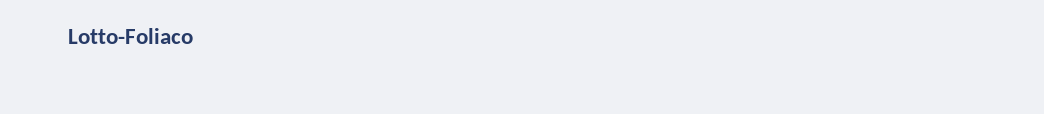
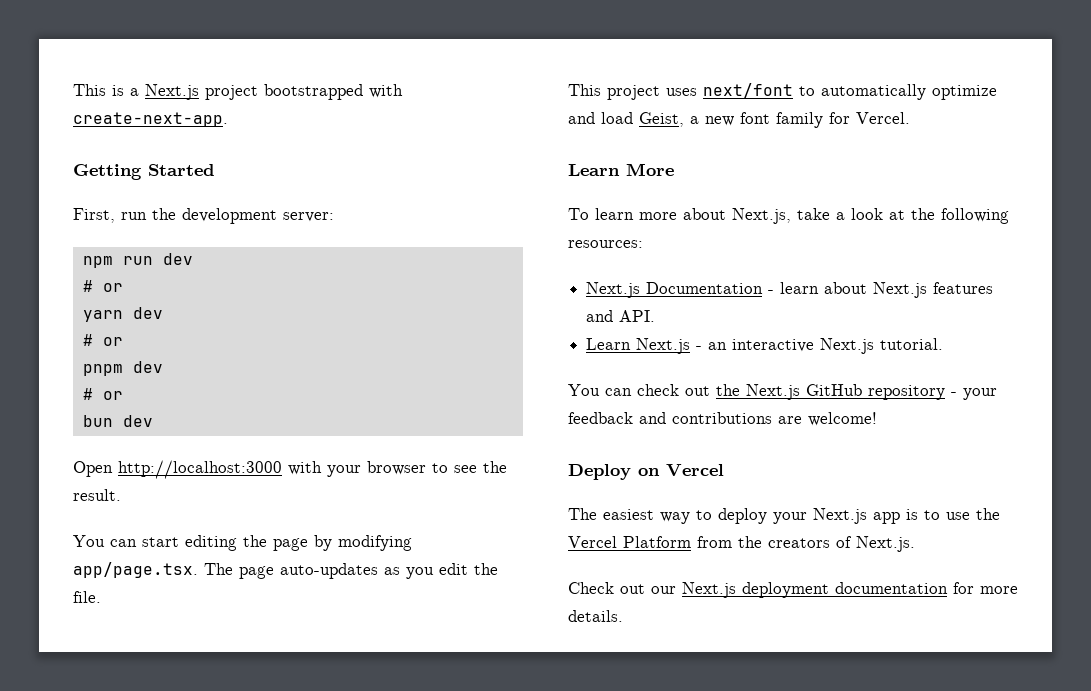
[68,28,193,44] Lotto-Foliaco -> [73,84,403,100] [73,112,228,127] [73,164,214,180] [73,208,334,224] [82,253,193,268] [82,280,123,292] [82,307,163,322] [82,334,123,346] [82,361,163,376] [82,388,123,400] [82,415,153,427] [73,460,507,479] [73,489,121,501] [73,535,412,551] [73,562,498,579] [73,591,101,603] [568,83,997,100] [568,112,910,128] [568,163,674,176] [568,208,1009,224] [568,240,643,248] [586,282,994,298] [586,310,656,322] [586,338,944,354] [568,384,997,400] [568,412,877,426] [568,464,724,480] [568,508,1000,524] [568,536,915,552] [568,582,1018,598] [568,610,623,622] This is a Next.js project bootstrapped with create-next-app. // Getting Started // First, run the development server: // npm run dev // # or // yarn dev // # or // pnpm dev // # or // bun dev // Open http://localhost:3000 with your browser to see the result. // You can start editing the page by modifying app/page.tsx. The page auto-updates as you edit the file. // This project uses next/font to automatically optimize and load Geist, a new font family for Vercel. // Learn More // To learn more about Next.js, take a look at the following resources: // Next.js Documentation - learn about Next.js features and API. // Learn Next.js - an interactive Next.js tutorial. // You can check out the Next.js GitHub repository - your feedback and contributions are welcome! // Deploy on Vercel // The easiest way to deploy your Next.js app is to use the Vercel Platform from the creators of Next.js. // Check out our Next.js deployment documentation for more details.

